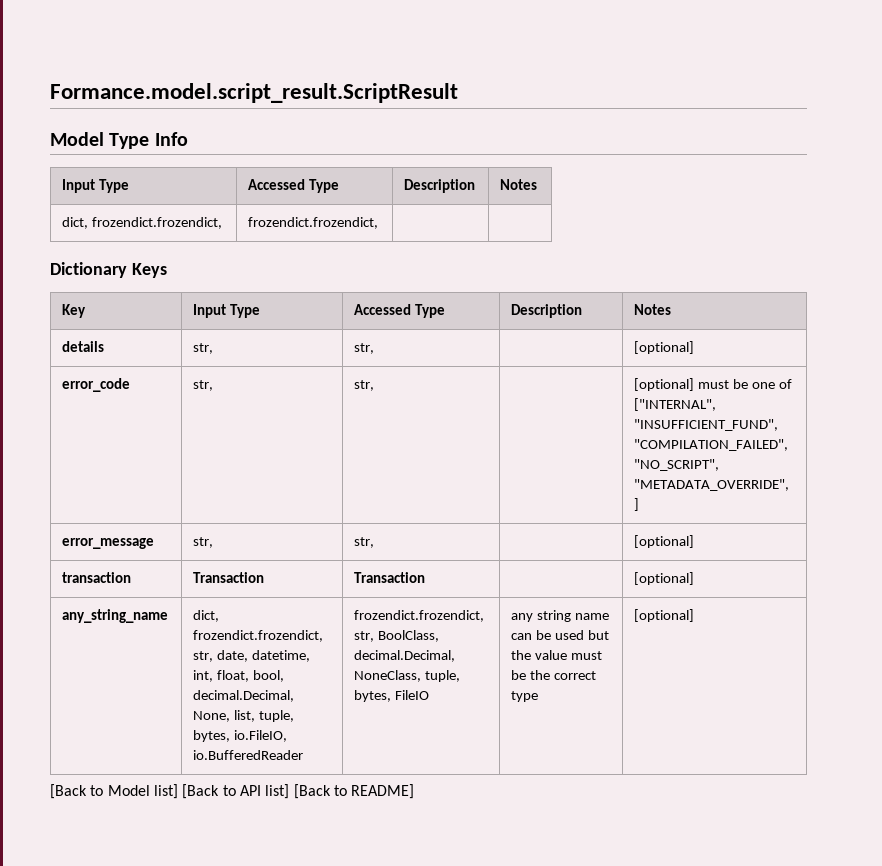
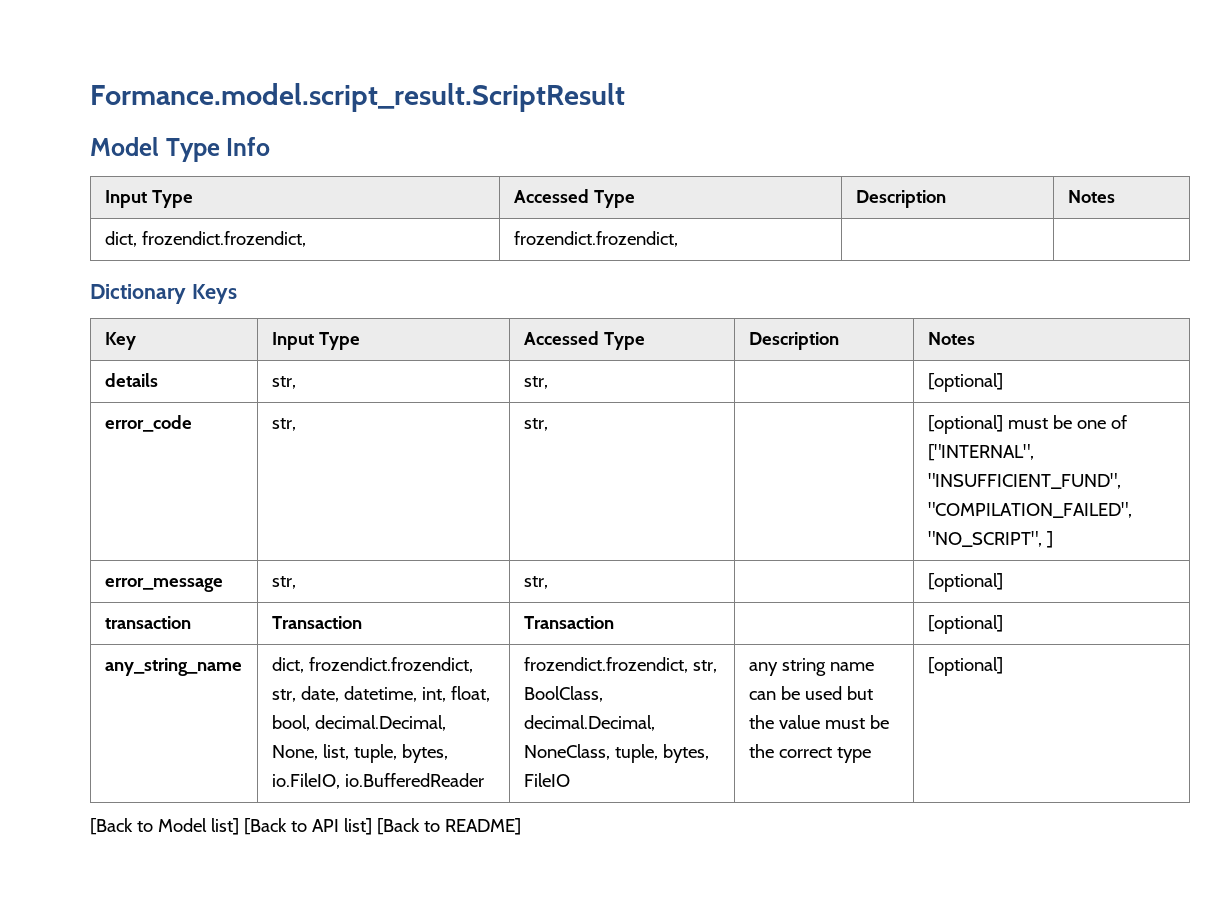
[634,479,790,491] "METADATA_OVERRIDE", -> (1042, 539) none

